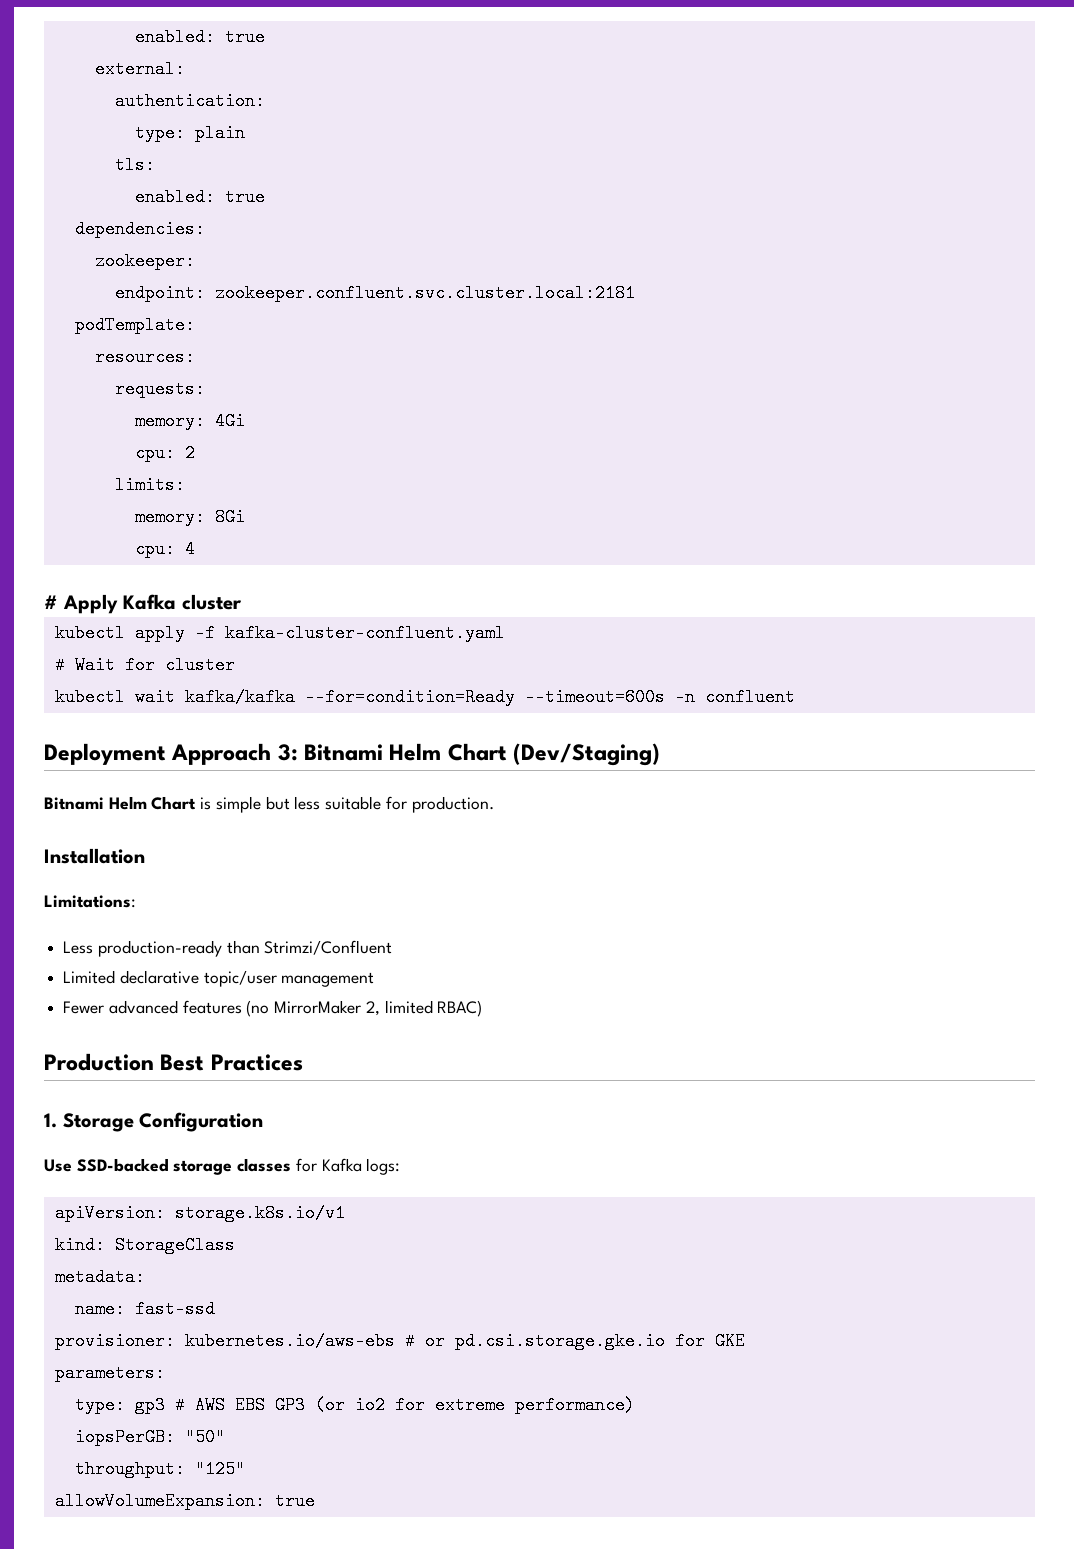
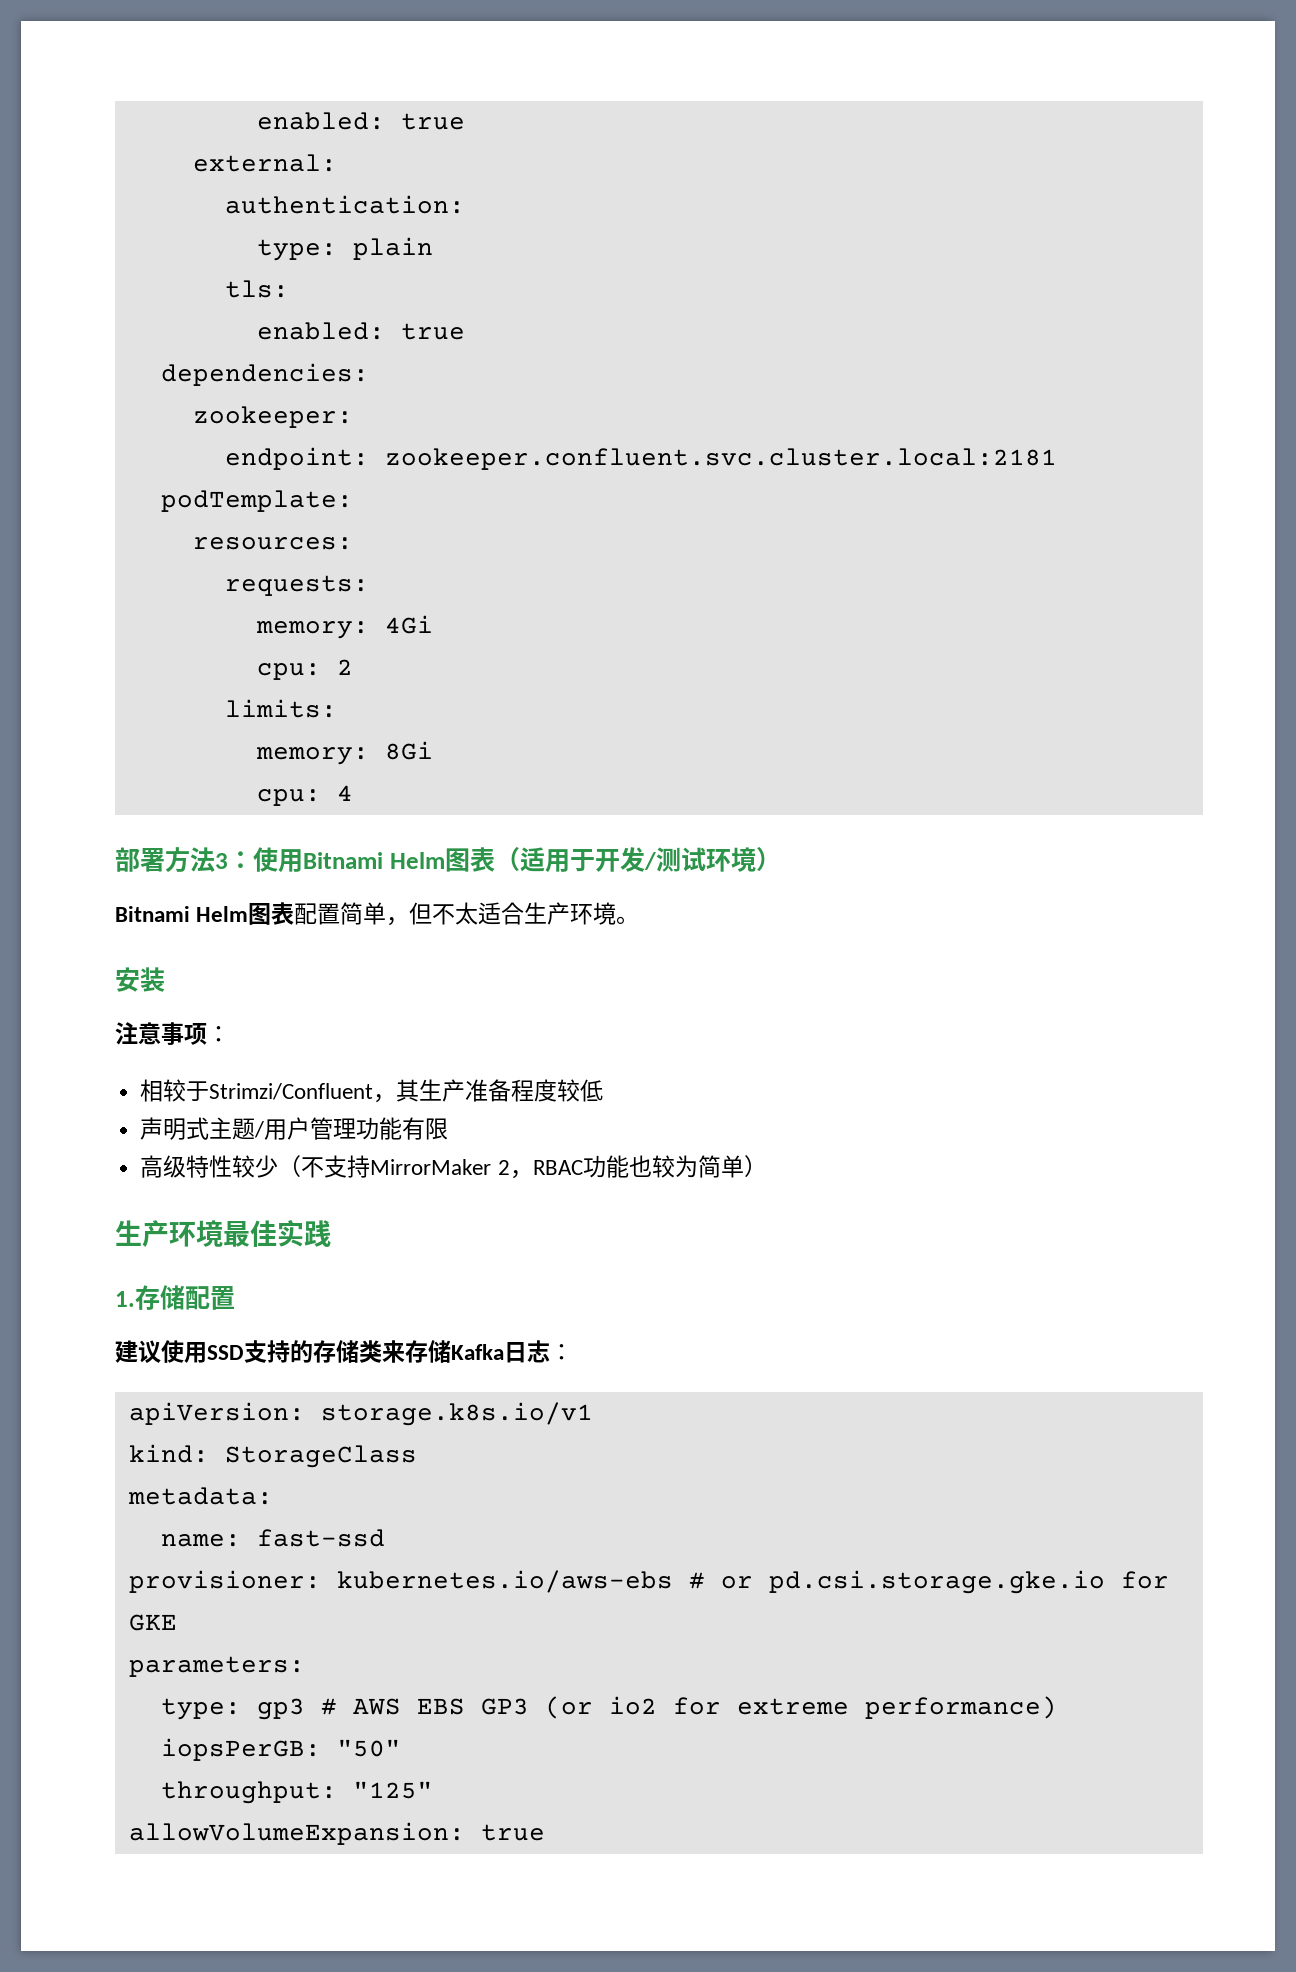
[44,594,242,614] [54,624,505,642] [54,656,235,674] [54,688,795,706] [44,743,661,766] [44,796,494,813] [44,848,145,864] [44,895,136,908] [63,940,393,957] [63,970,375,987] [63,1000,483,1017] [44,1053,303,1071] [44,1112,264,1132] [44,1158,401,1175] # Apply Kafka cluster // kubectl apply -f kafka-cluster-confluent.yaml // # Wait for cluster // kubectl wait kafka/kafka --for=condition=Ready --timeout=600s -n confluent // Deployment Approach 3: Bitnami Helm Chart (Dev/Staging) // Bitnami Helm Chart is simple but less suitable for production. // Installation // Limitations: // Less production-ready than Strimzi/Confluent // Limited declarative topic/user management // Fewer advanced features (no MirrorMaker 2, limited RBAC) // Production Best Practices // 1. Storage Configuration // Use SSD-backed storage classes for Kafka logs: -> [115,847,781,873] [115,902,640,926] [115,967,165,992] [115,1022,230,1045] [140,1079,604,1103] [140,1117,449,1140] [140,1155,767,1179] [115,1220,331,1247] [115,1285,235,1310] [115,1340,573,1364] 部署方法3：使用Bitnami Helm图表（适用于开发/测试环境） // Bitnami Helm图表配置简单，但不太适合生产环境。 // 安装 // 注意事项： // 相较于Strimzi/Confluent，其生产准备程度较低 // 声明式主题/用户管理功能有限 // 高级特性较少（不支持MirrorMaker 2，RBAC功能也较为简单） // 生产环境最佳实践 // 1.存储配置 // 建议使用SSD支持的存储类来存储Kafka日志：

